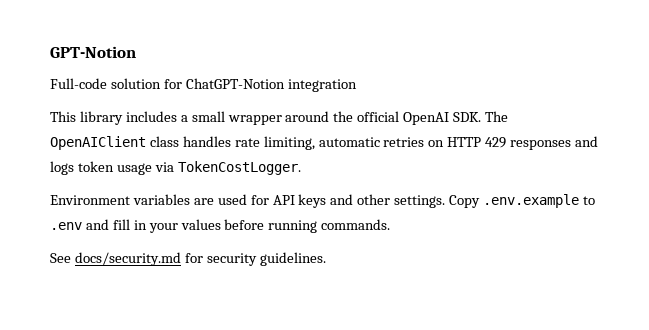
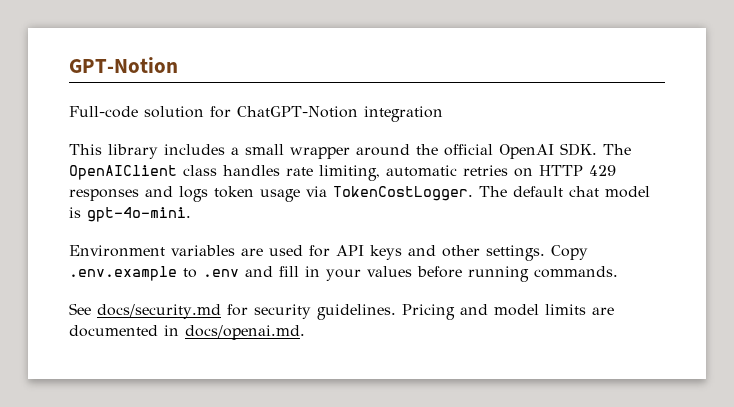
(301, 168) none -> [479,186,650,198] [69,207,191,222] The default chat model is gpt-4o-mini.
(326, 259) none -> [401,304,614,320] [69,325,305,340] Pricing and model limits are documented in docs/openai.md.

